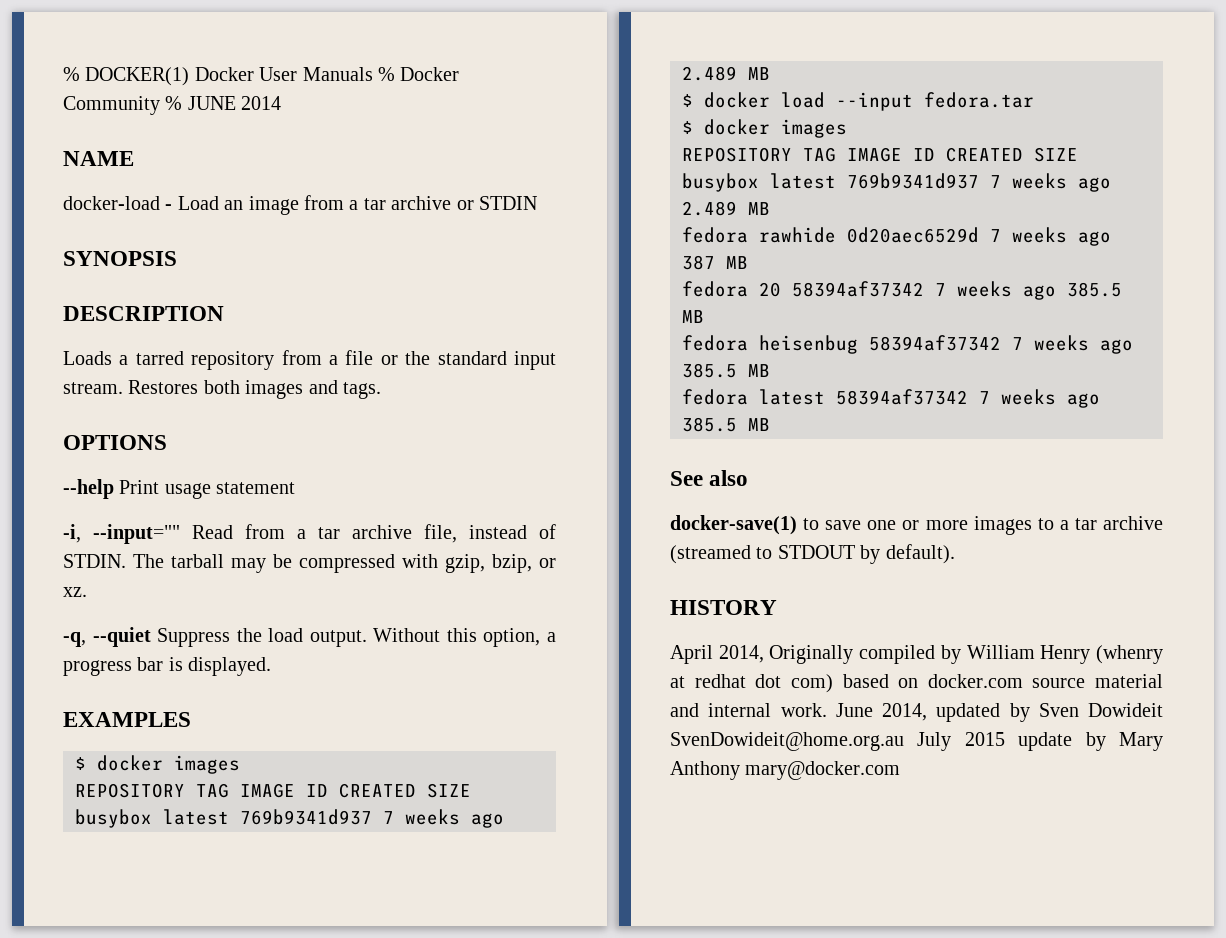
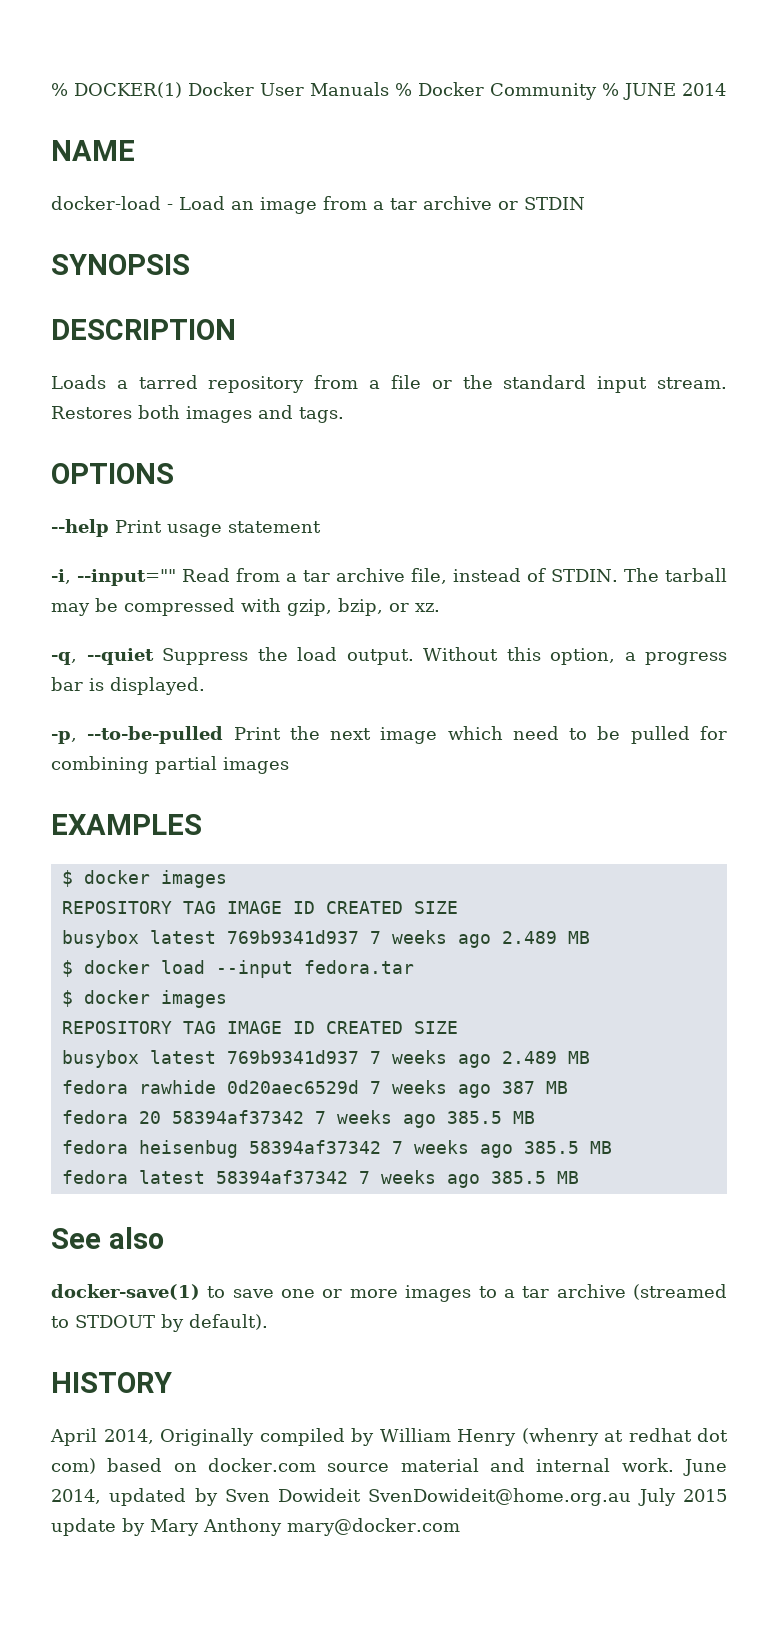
(272, 666) none -> [51,726,727,744] [51,756,289,774] // -p, --to-be-pulled Print the next image which need to be pulled for combining partial images

